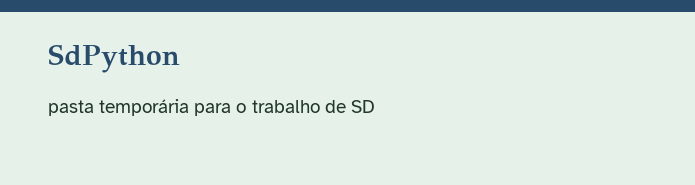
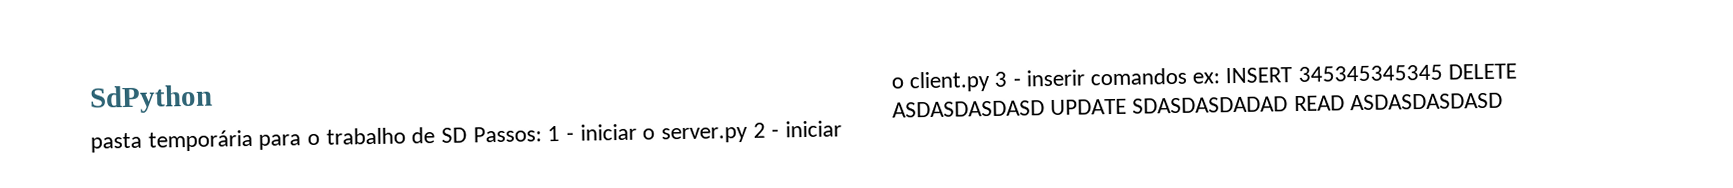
(375, 106) none -> [472,120,842,144] [891,63,1517,93] [892,92,1503,118] Passos: 1 - iniciar o server.py 2 - iniciar o client.py 3 - inserir comandos ex: INSERT 345345345345 DELETE ASDASDASDASD UPDATE SDASDASDADAD READ ASDASDASDASD

